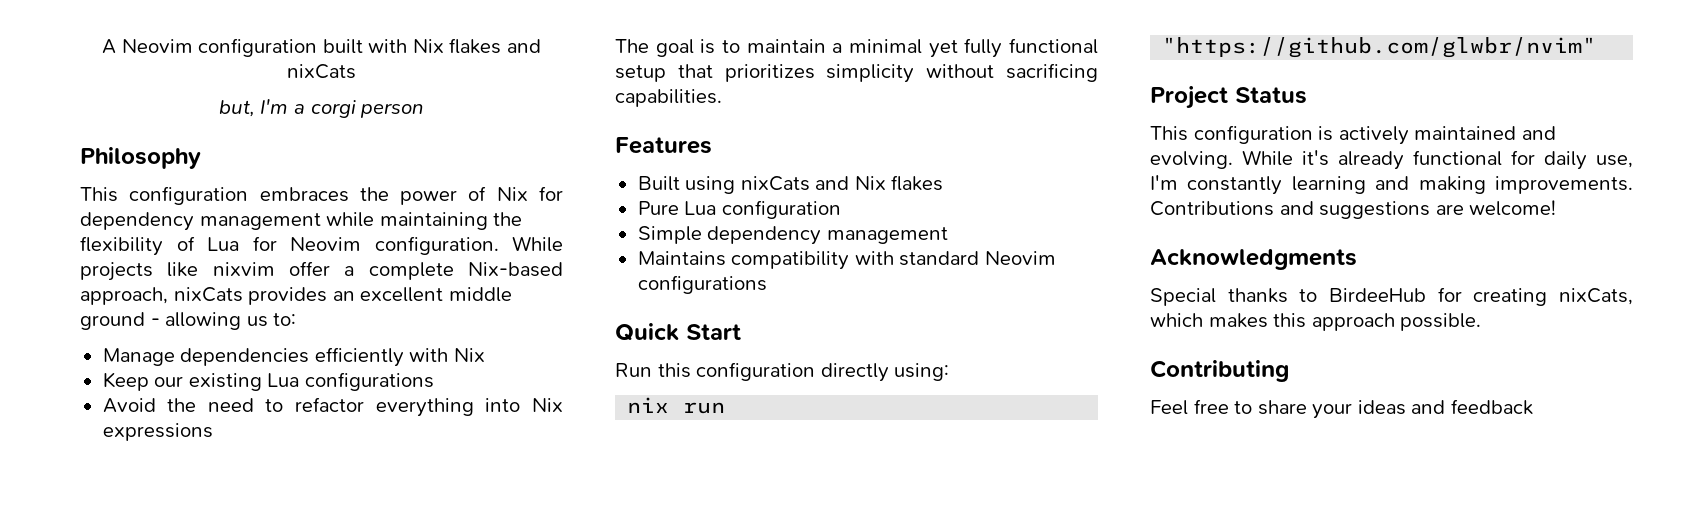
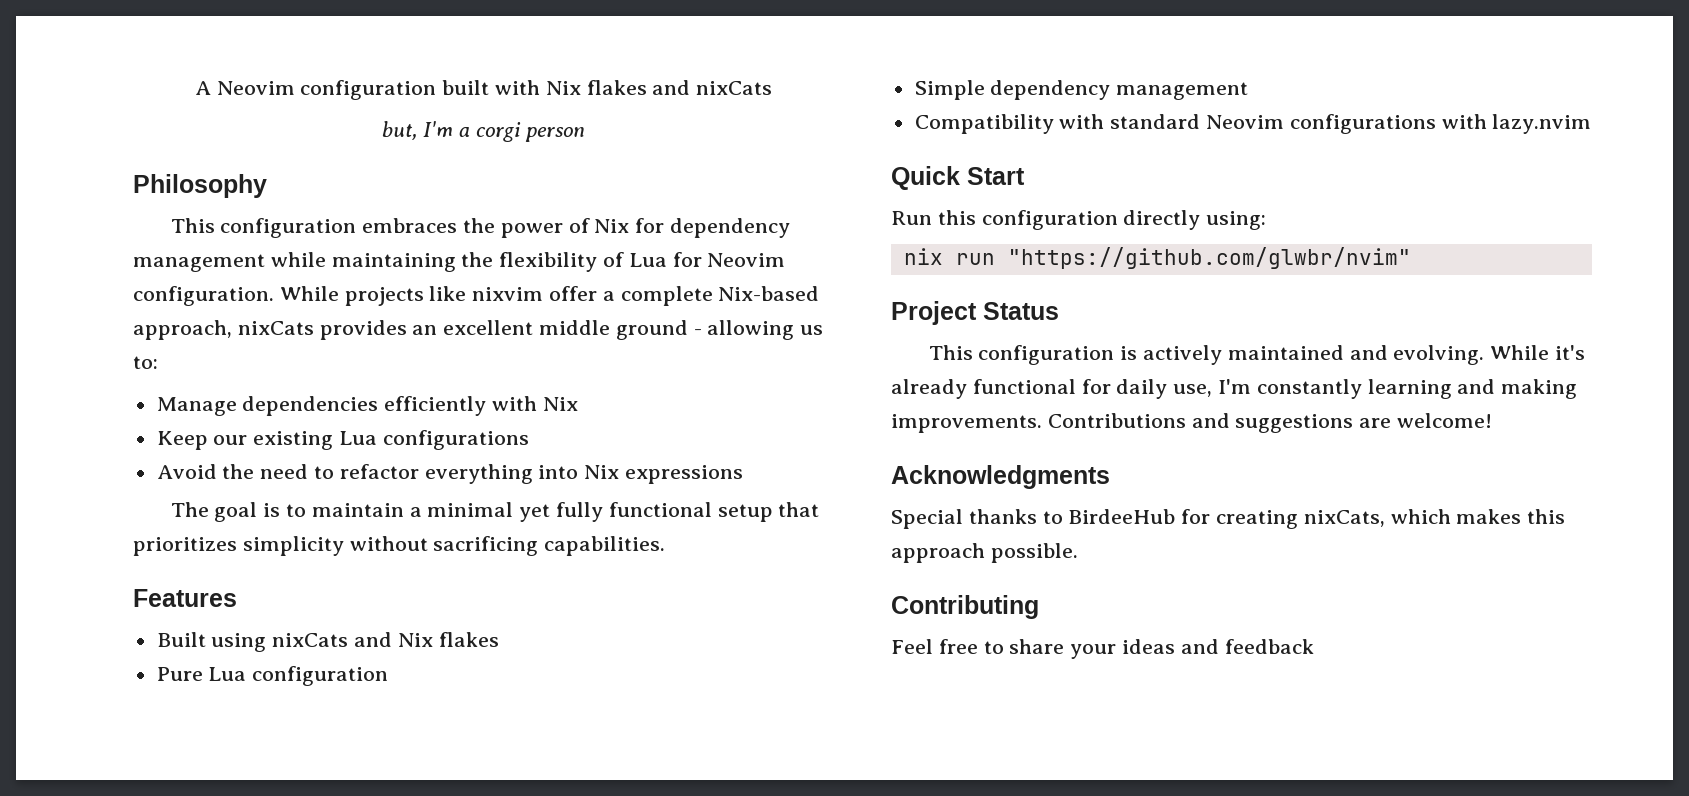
[637,251,850,270] Maintains compatibility -> [914,114,1054,134] Compatibility
(767, 284) none -> [1441,114,1592,134] with lazy.nvim

